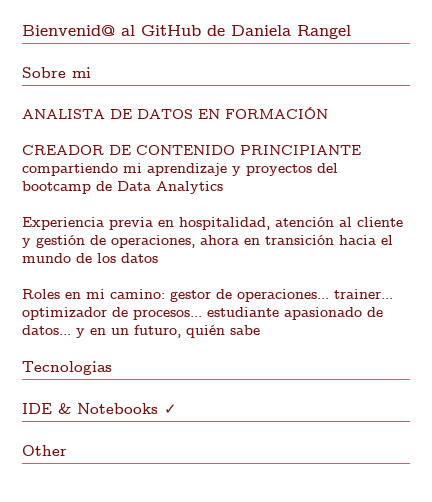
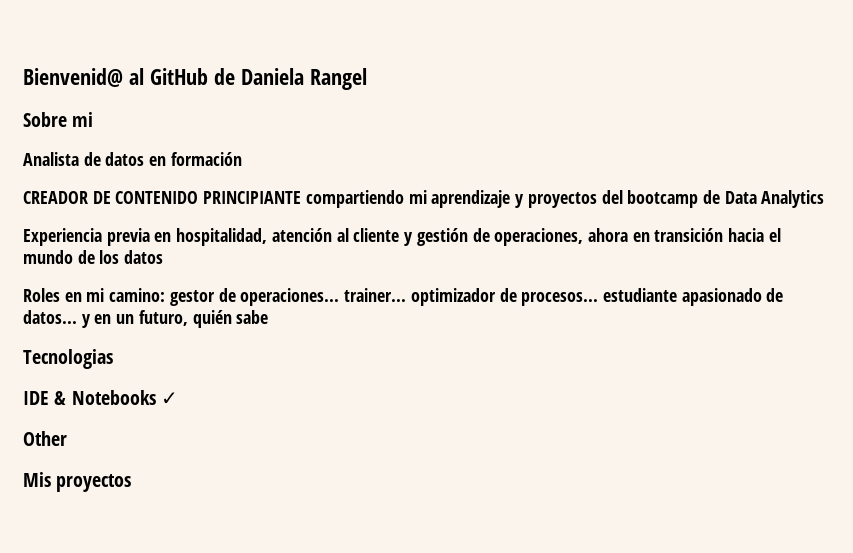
[22,107,328,119] ANALISTA DE DATOS EN FORMACIÓN -> [23,152,242,166] Analista de datos en formación
(67, 450) none -> [23,472,132,492] // Mis proyectos

